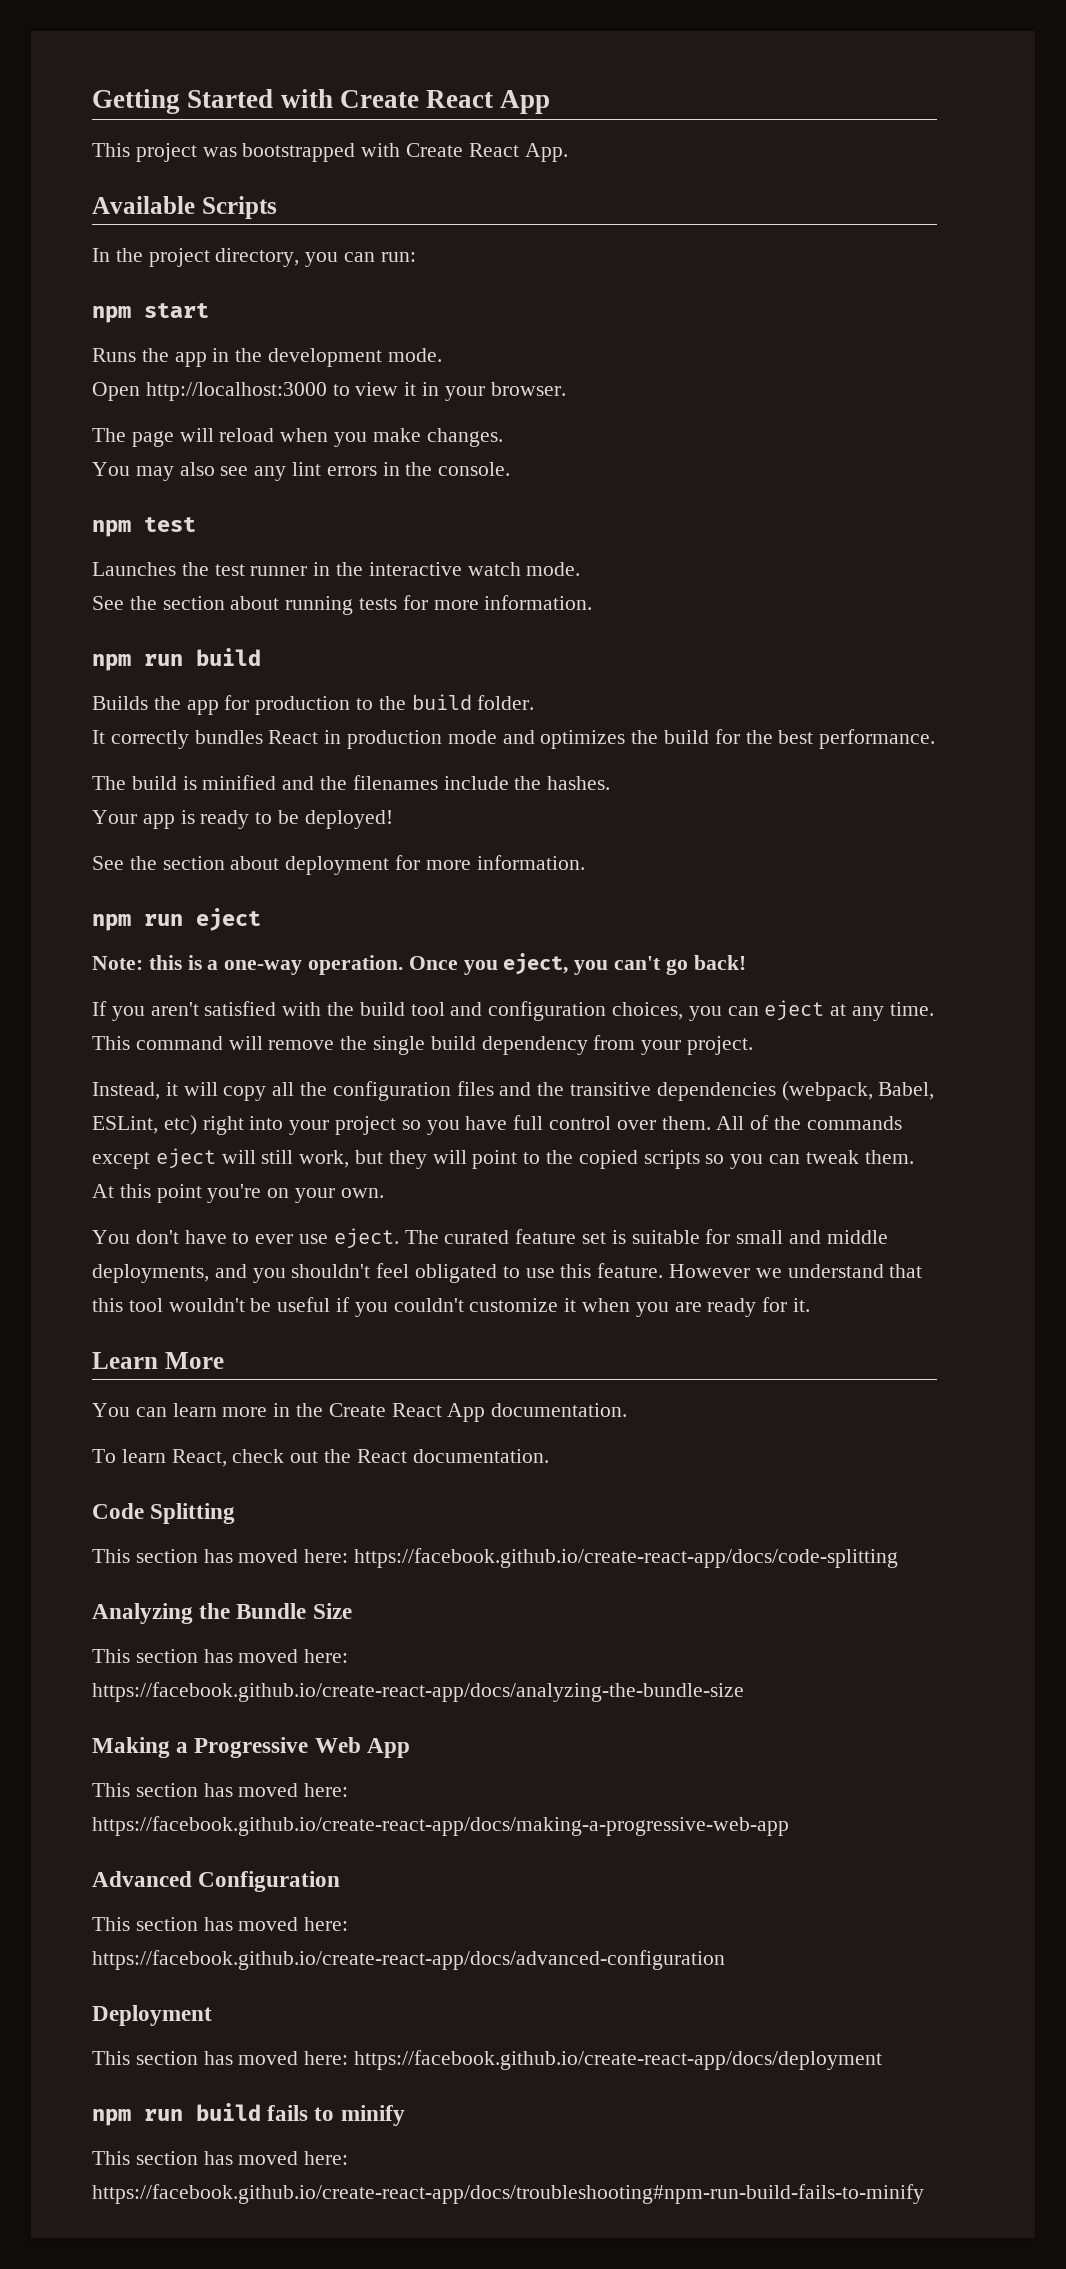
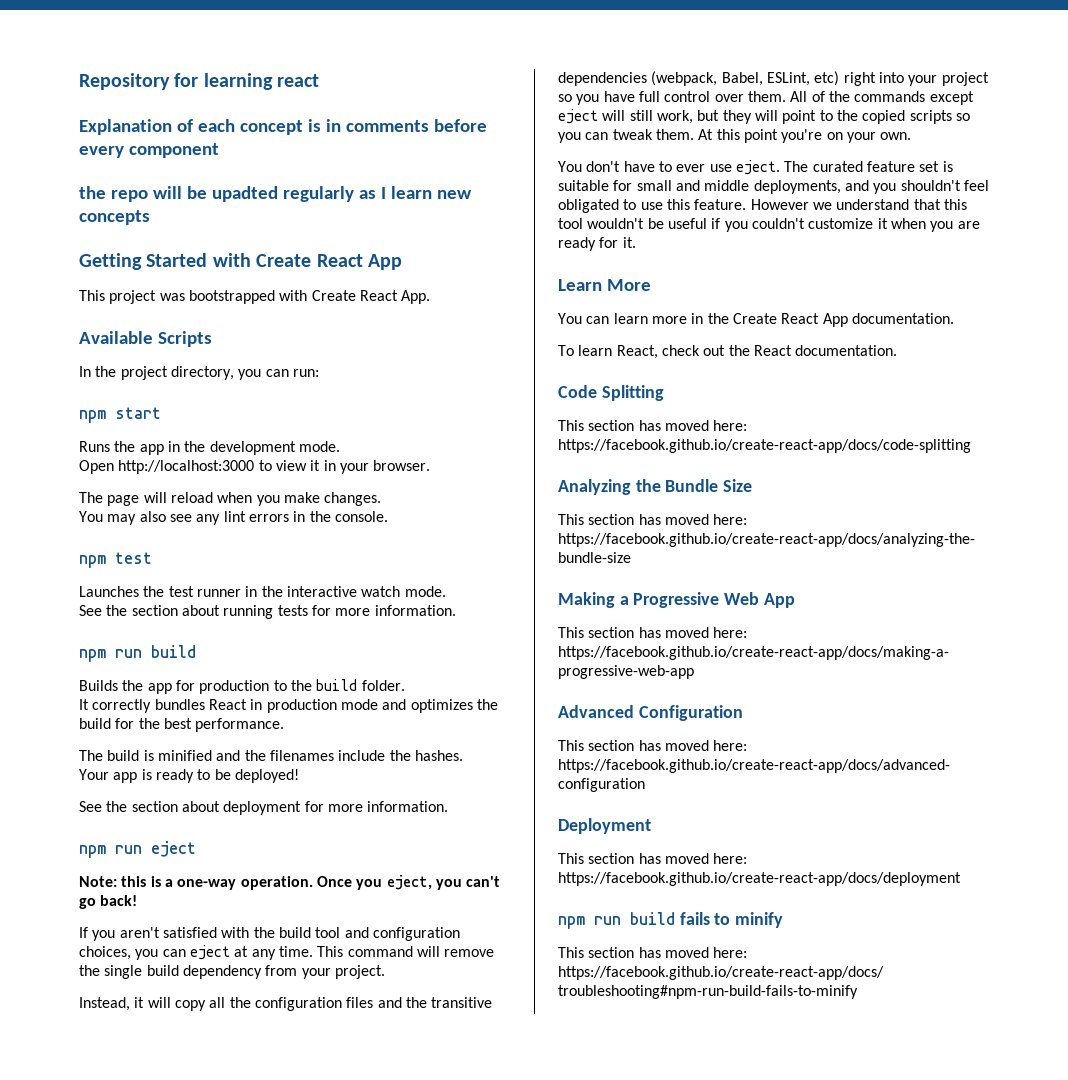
(92, 101) none -> [79,73,320,90] [79,119,487,135] [79,143,219,158] [79,186,472,202] [79,210,150,225] Repository for learning react // Explanation of each concept is in comments before every component // the repo will be upadted regularly as I learn new concepts //

